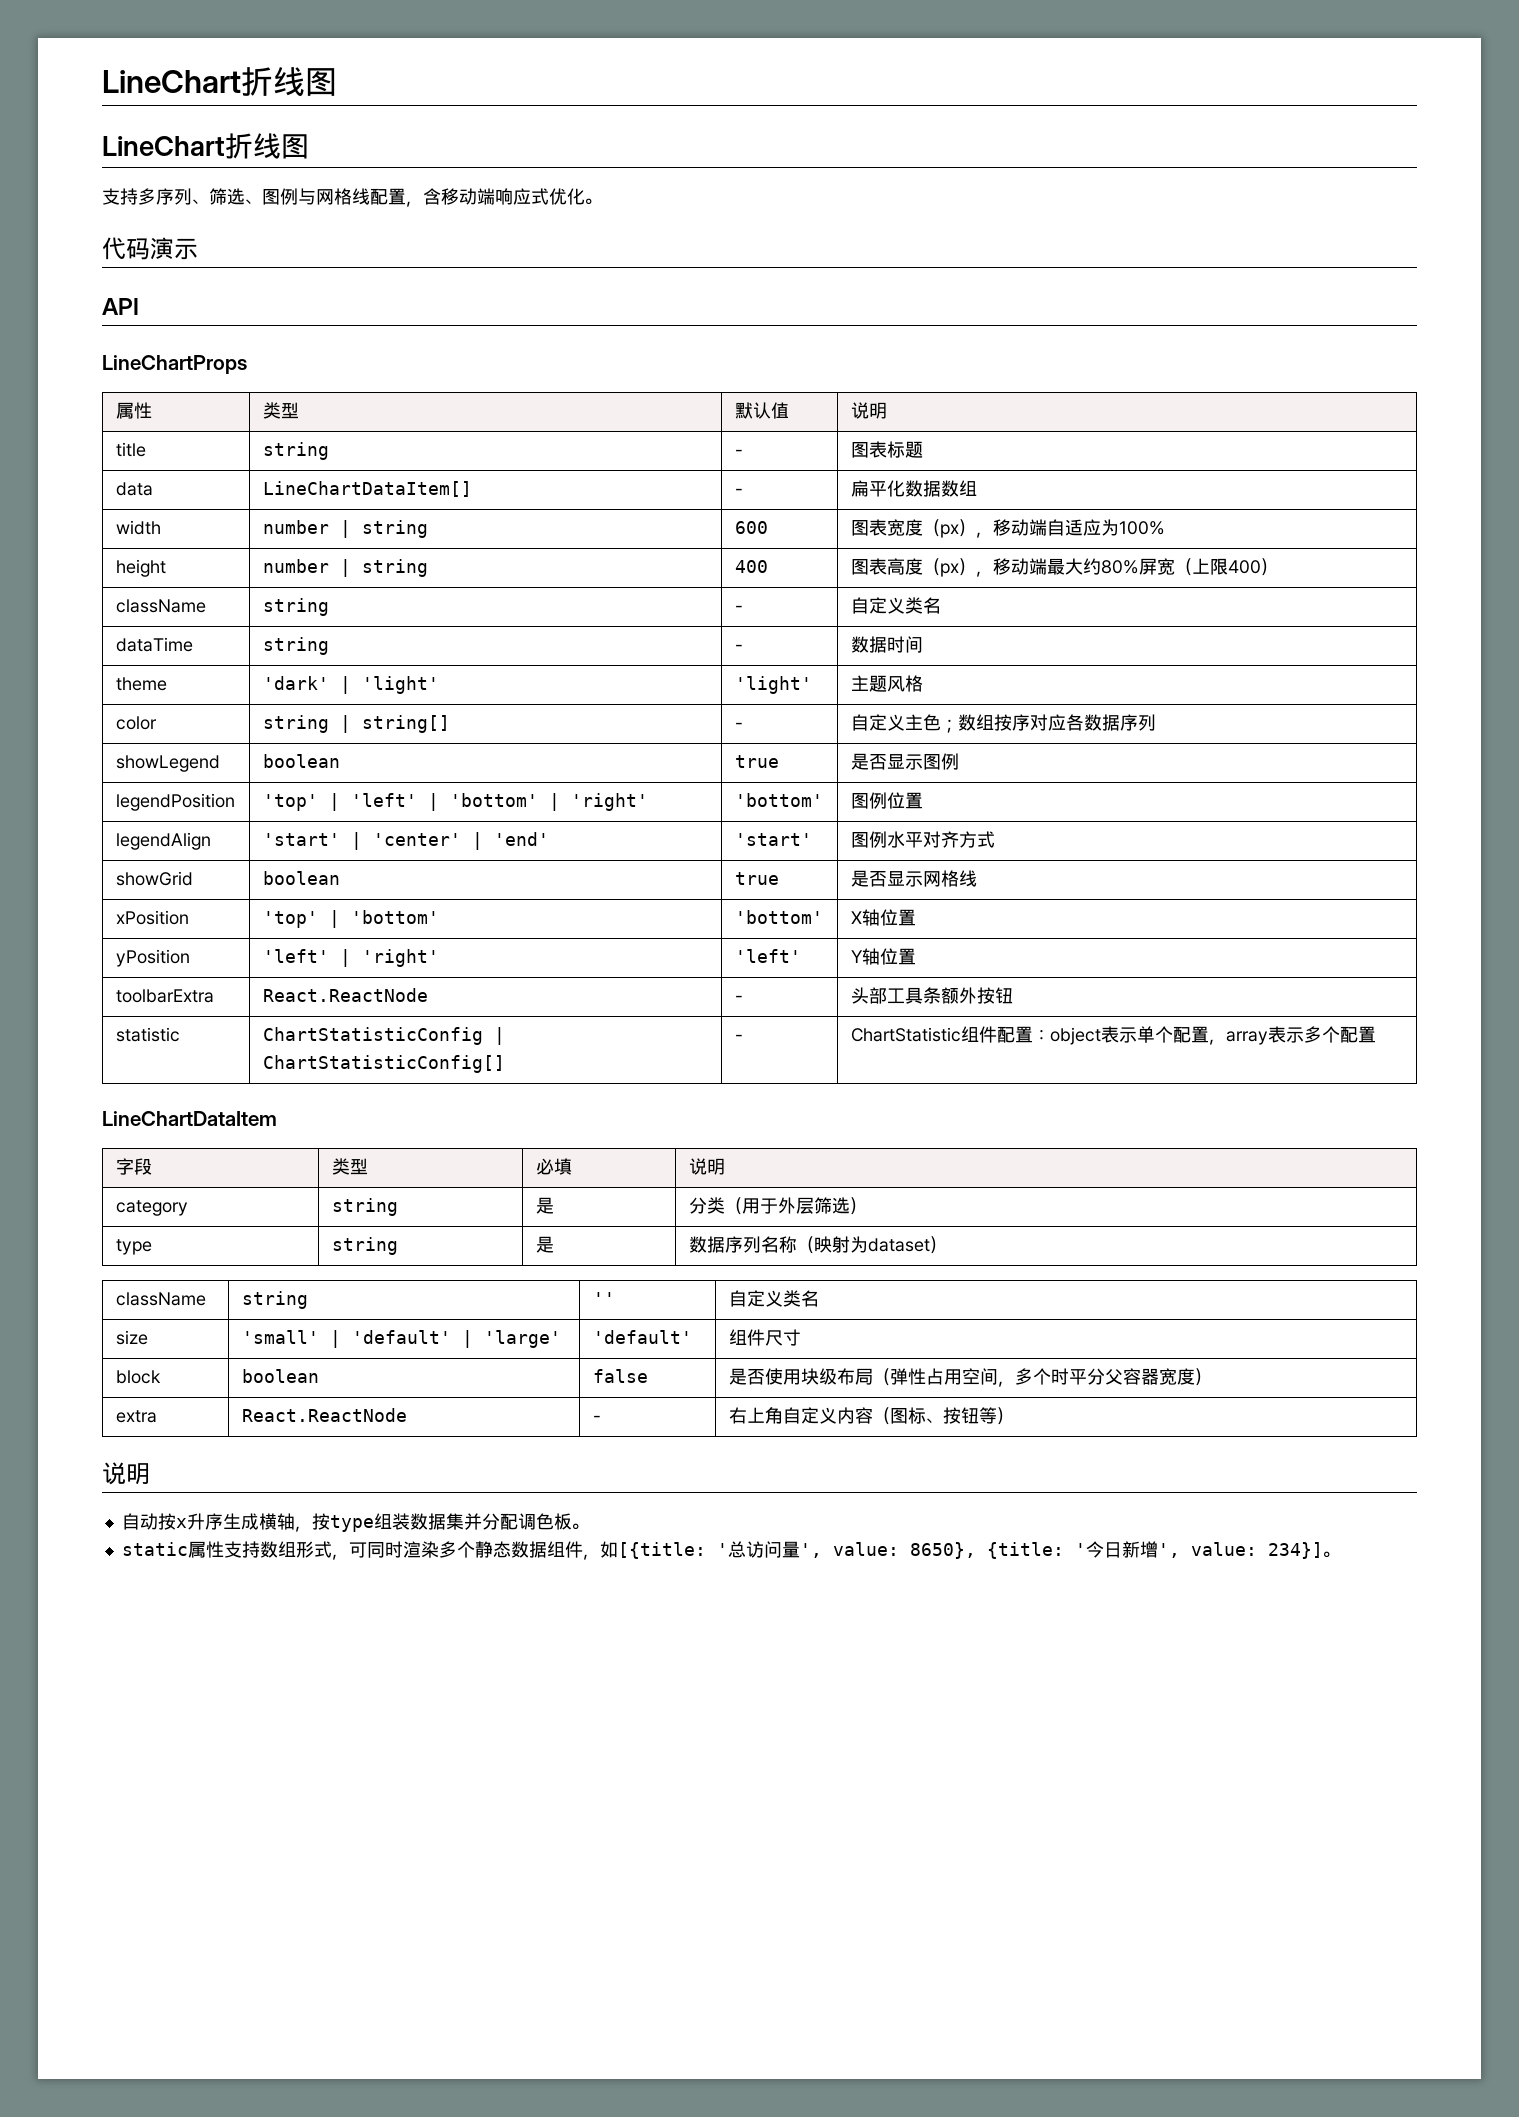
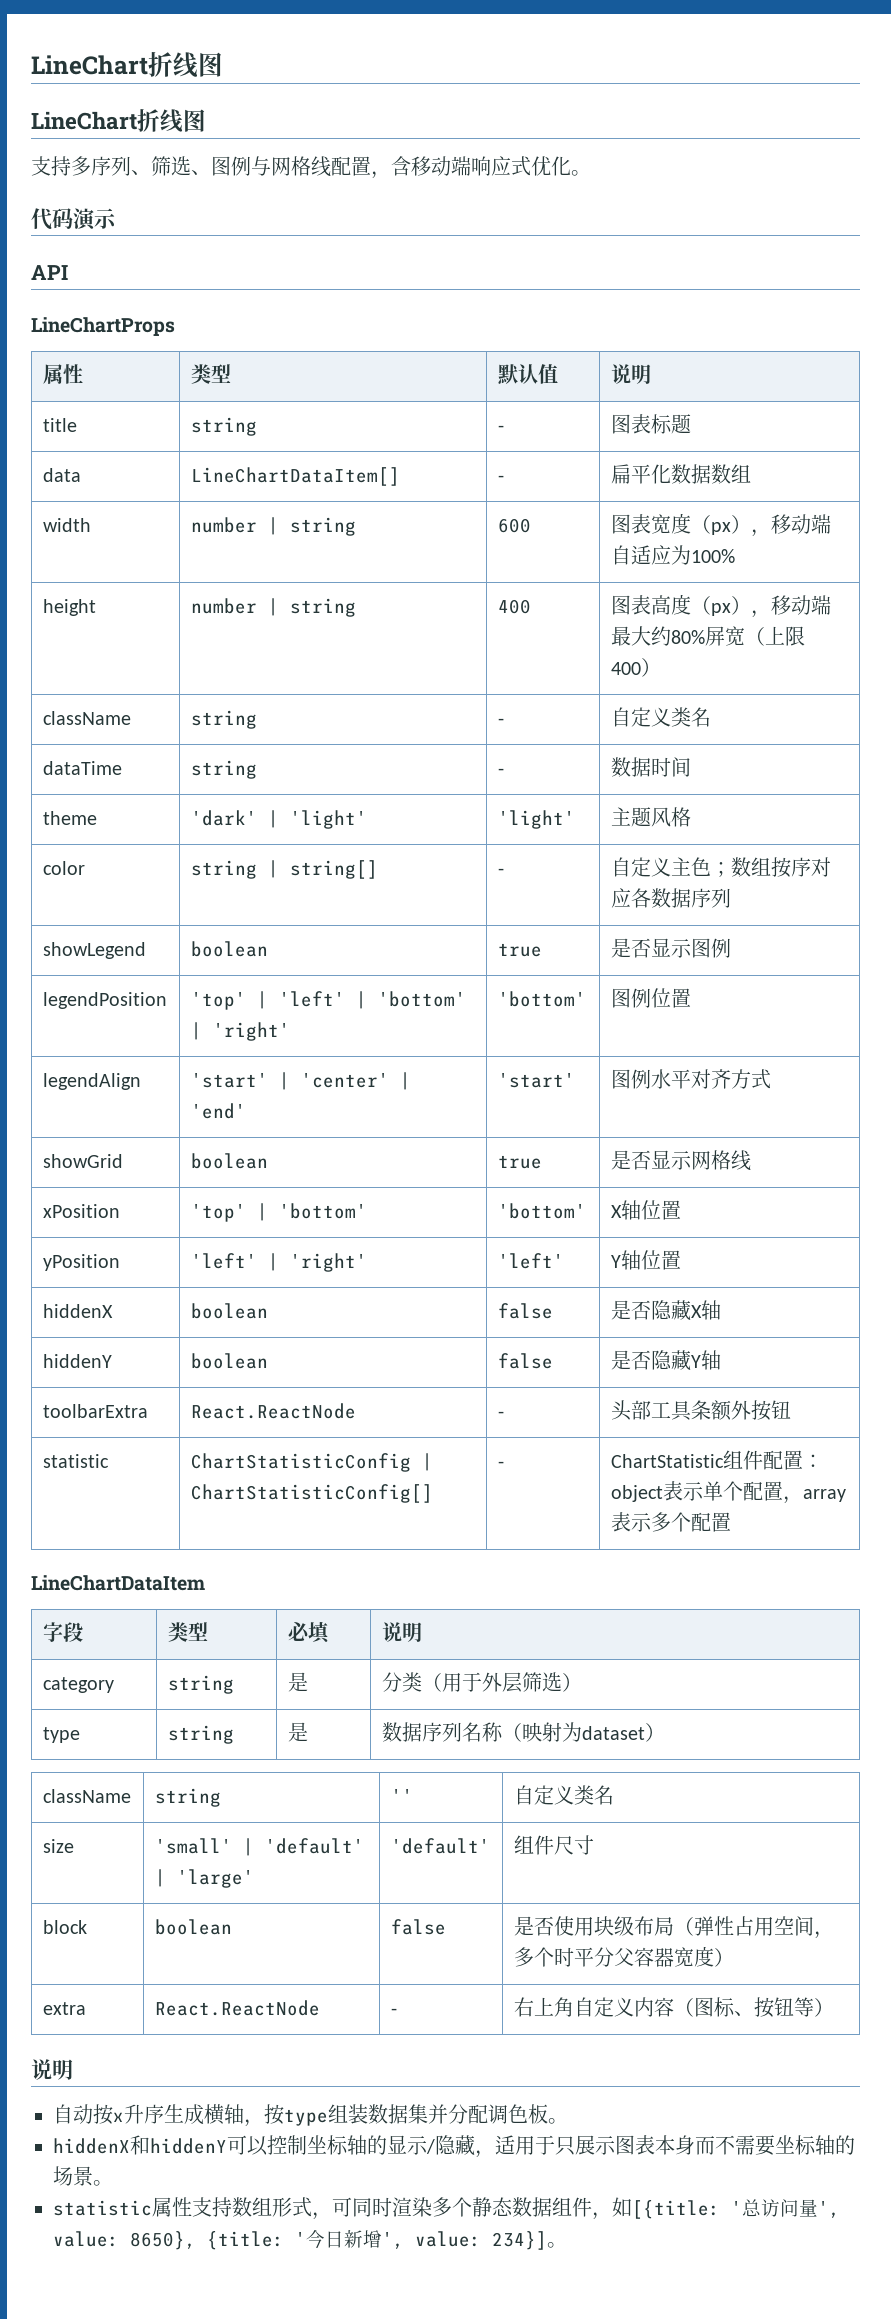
(916, 956) none -> [42,1304,113,1318] [190,1303,268,1319] [497,1303,553,1319] [610,1300,721,1321] [42,1354,112,1368] [190,1353,268,1369] [497,1353,553,1369] [610,1350,721,1371] // hiddenX | boolean | false | 是否隐藏X轴 // hiddenY | boolean | false | 是否隐藏Y轴
[121,1542,188,1556] static -> [53,2135,855,2158] [53,2166,113,2186] [53,2200,152,2216] hiddenX和hiddenY可以控制坐标轴的显示/隐藏，适用于只展示图表本身而不需要坐标轴的场景。 // statistic

